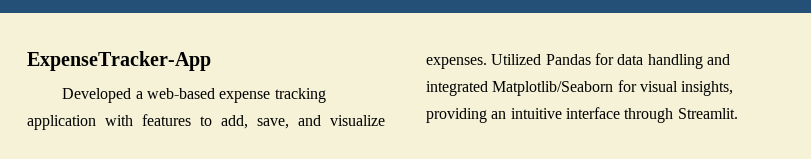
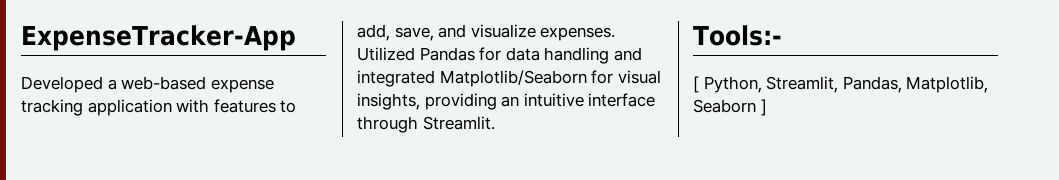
(738, 113) none -> [693,25,782,46] [693,76,989,93] [693,99,767,116] // Tools:- // [ Python, Streamlit, Pandas, Matplotlib, Seaborn ]

